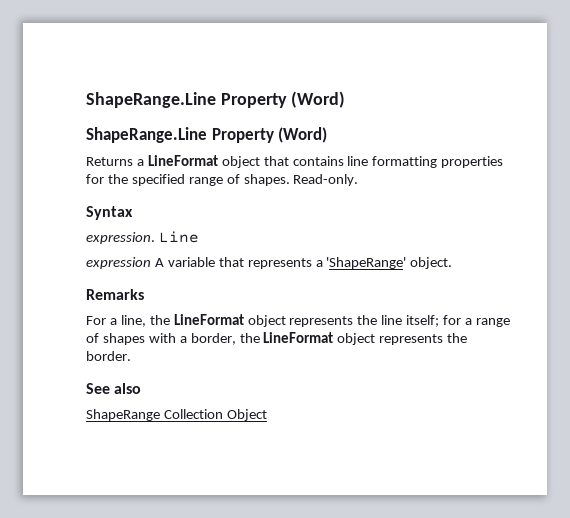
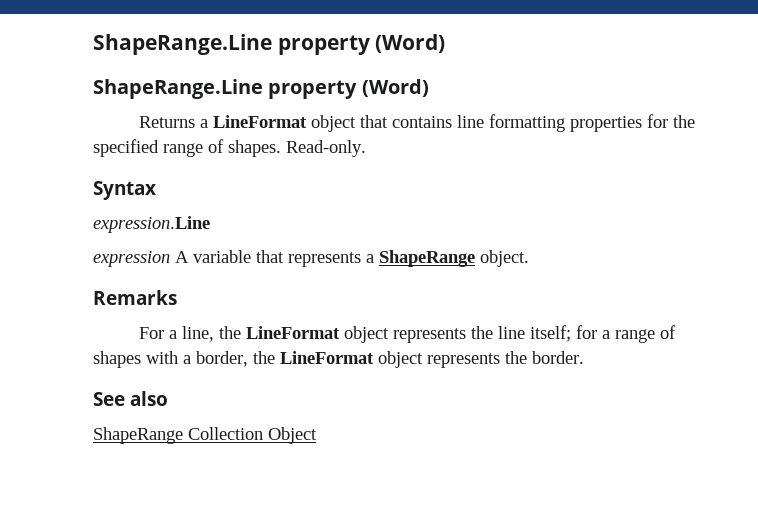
[86,92,287,108] ShapeRange.Line Property -> [93,34,370,55] ShapeRange.Line property
[211,128,274,143] Property -> [268,80,358,99] property
[86,231,199,244] expression. Line -> [93,216,210,233] expression.Line
[326,257,407,269] 'ShapeRange' -> [379,250,475,267] ShapeRange

